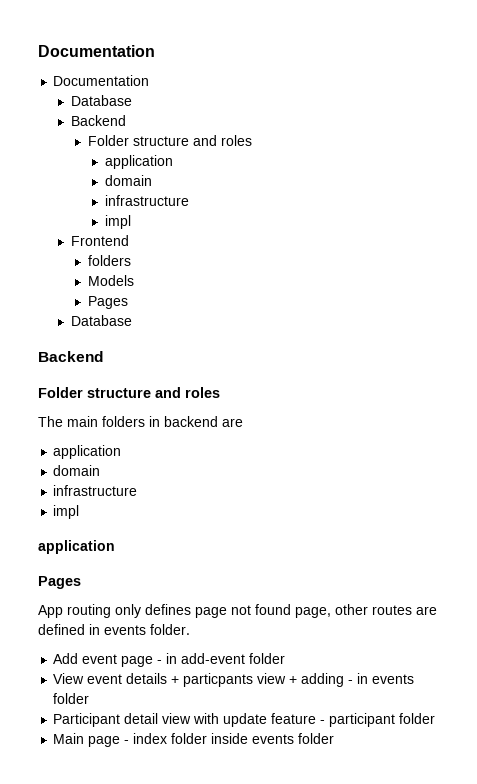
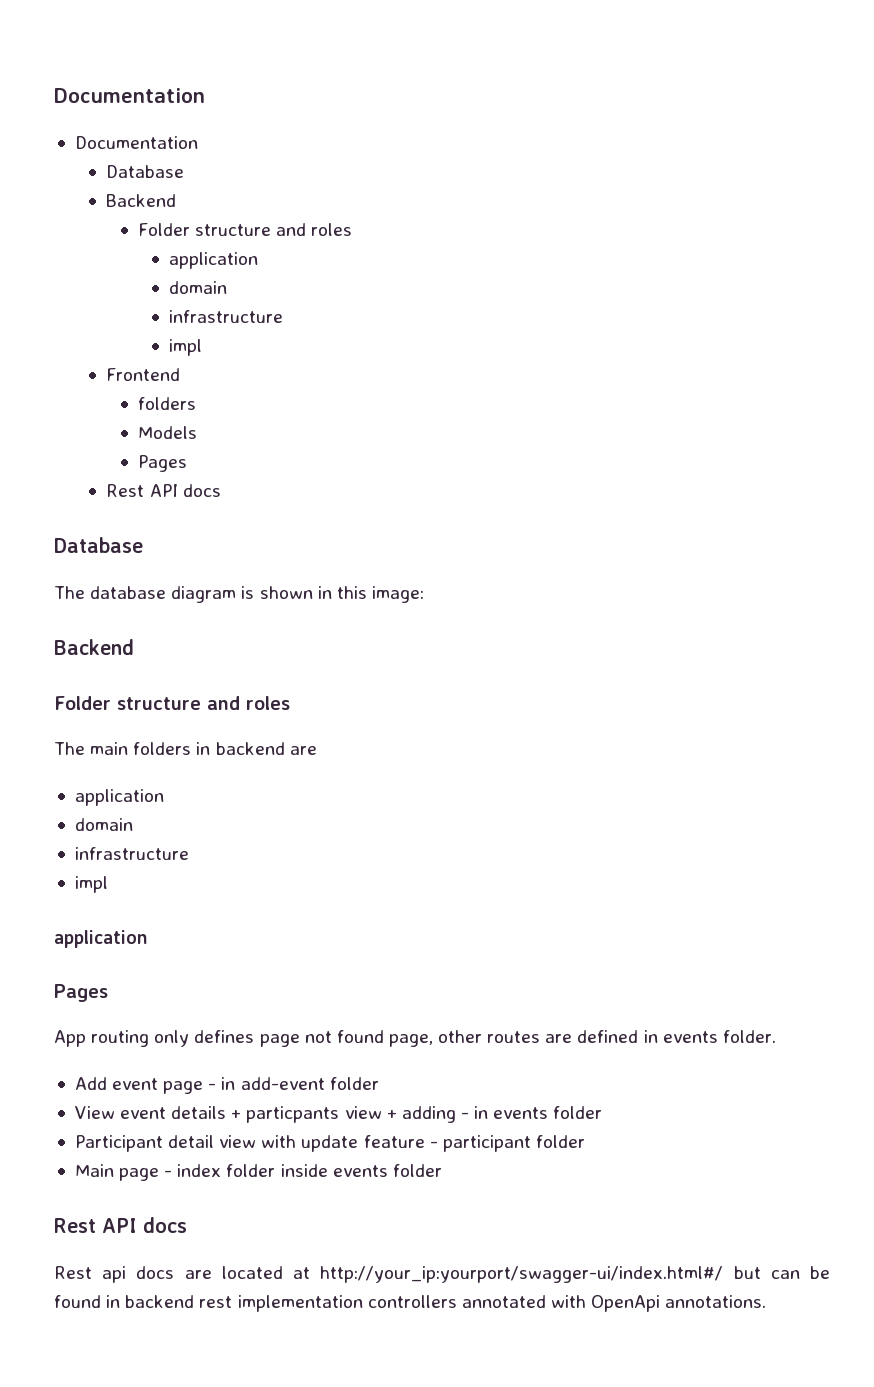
[70,315,132,326] Database -> [106,484,221,497] [54,537,143,553] [54,586,424,603] Rest API docs // Database // The database diagram is shown in this image:
(335, 738) none -> [54,1217,187,1233] [54,1266,831,1283] [54,1295,767,1312] // Rest API docs // Rest api docs are located at http://your_ip:yourport/swagger-ui/index.html#/ but can be found in backend rest implementation controllers annotated with OpenApi annotations.

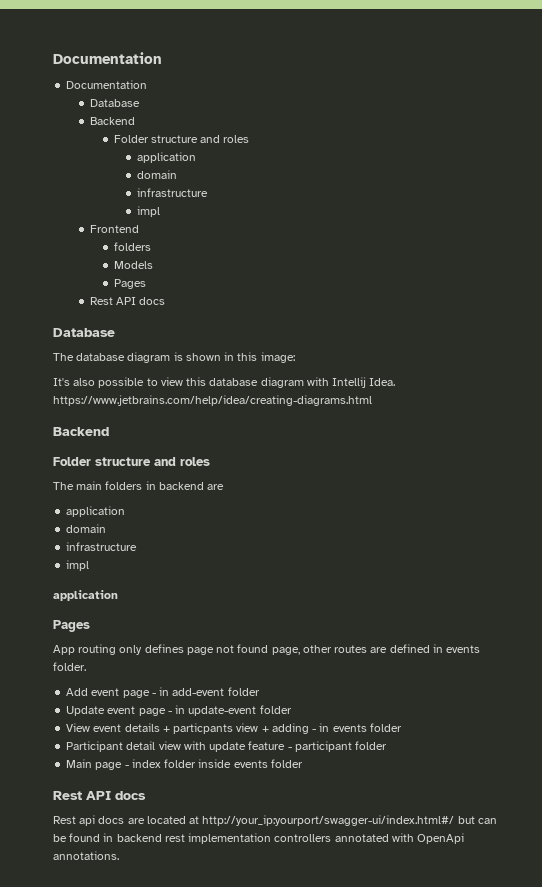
(424, 594) none -> [53,377,396,388] [53,395,372,406] // It's also possible to view this database diagram with Intellij Idea. https://www.jetbrains.com/help/idea/creating-diagrams.html
(379, 1083) none -> [66,705,292,716] // Update event page - in update-event folder

